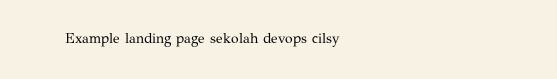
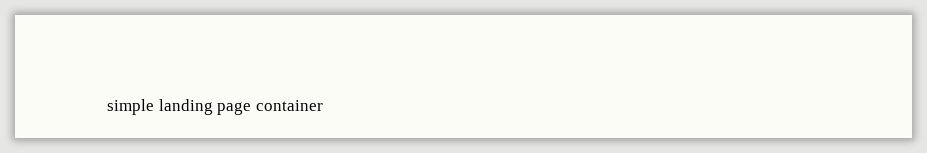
[65,33,120,47] Example -> [107,99,154,115] simple
[210,33,340,47] sekolah devops cilsy -> [255,100,323,111] container

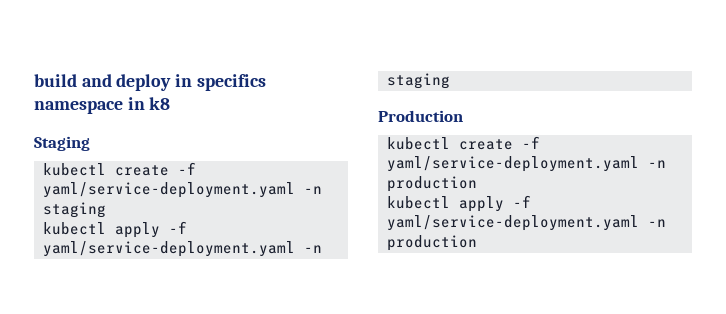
[107,99,323,115] simple landing page container -> [34,74,266,91] [34,97,171,114] [34,136,90,151] [43,162,196,176] [43,182,322,198] [43,202,106,218] [43,221,187,238] [43,241,322,257] [387,73,450,89] [378,110,463,122] [387,136,540,150] [387,156,666,172] [387,176,477,192] [387,195,531,212] [387,215,666,231] [387,235,477,251] build and deploy in specifics namespace in k8 // Staging // kubectl create -f yaml/service-deployment.yaml -n staging // kubectl apply -f yaml/service-deployment.yaml -n staging // Production // kubectl create -f yaml/service-deployment.yaml -n production // kubectl apply -f yaml/service-deployment.yaml -n production

